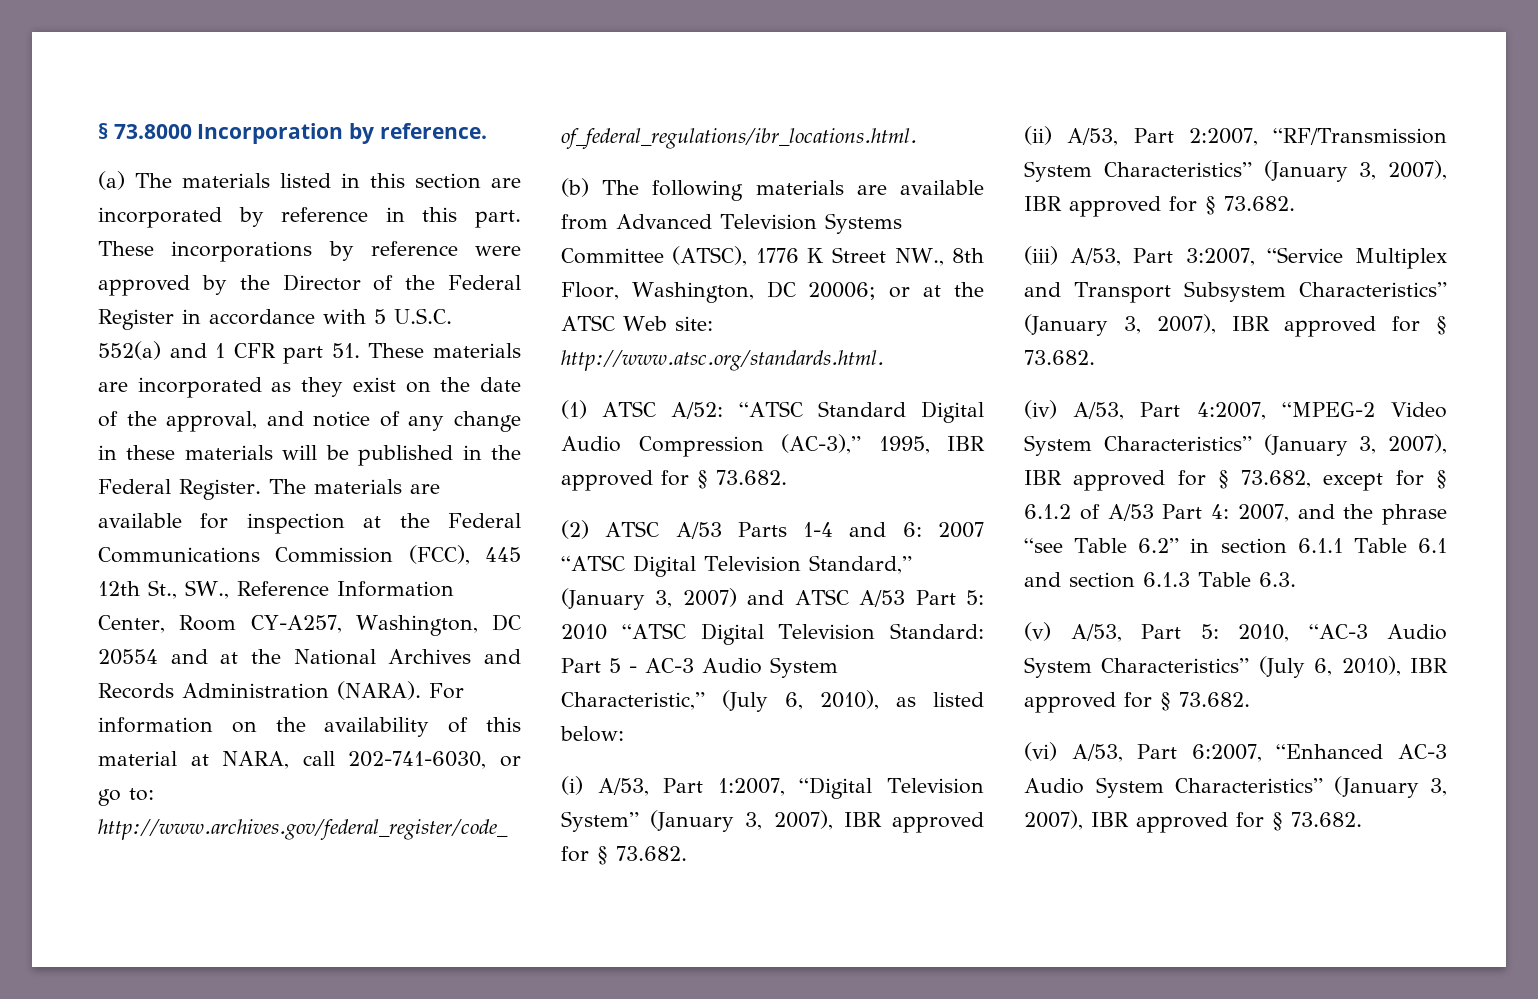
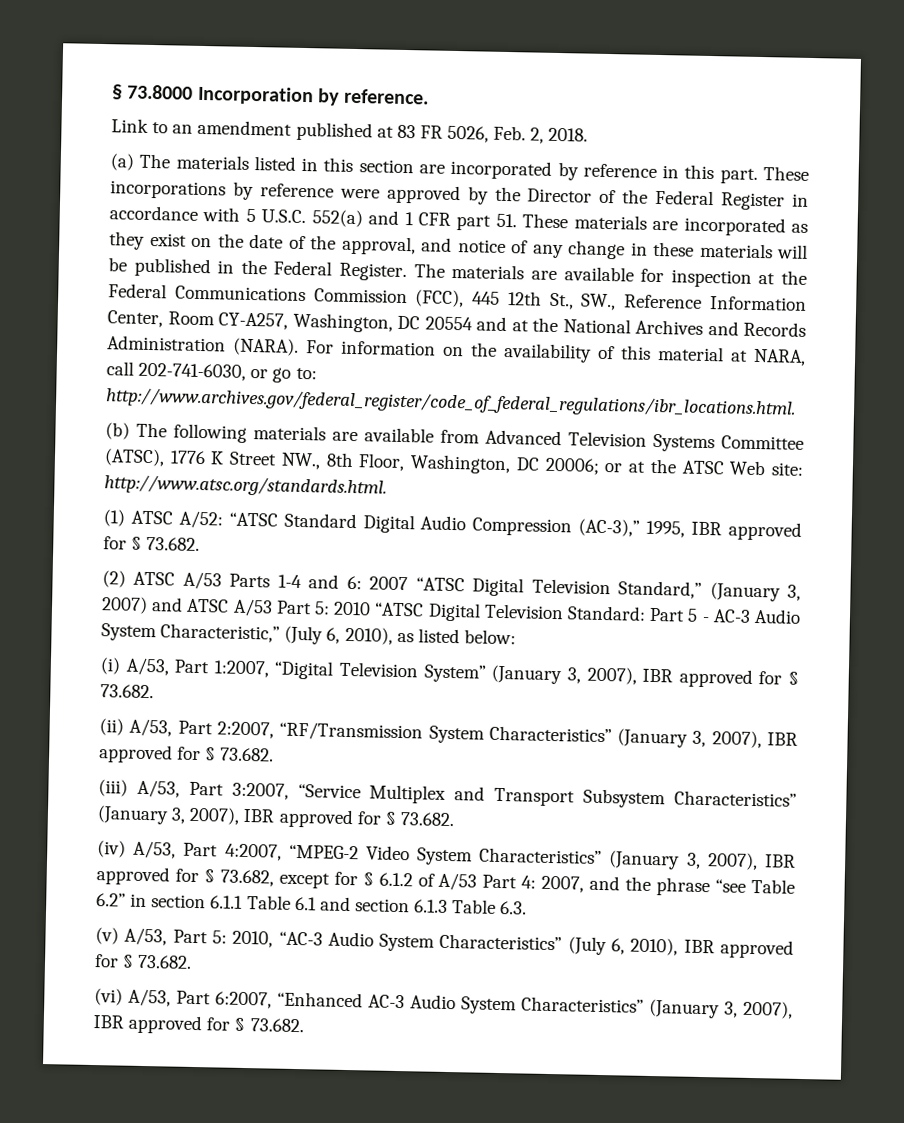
(487, 131) none -> [111,118,589,144] // Link to an amendment published at 83 FR 5026, Feb. 2, 2018.

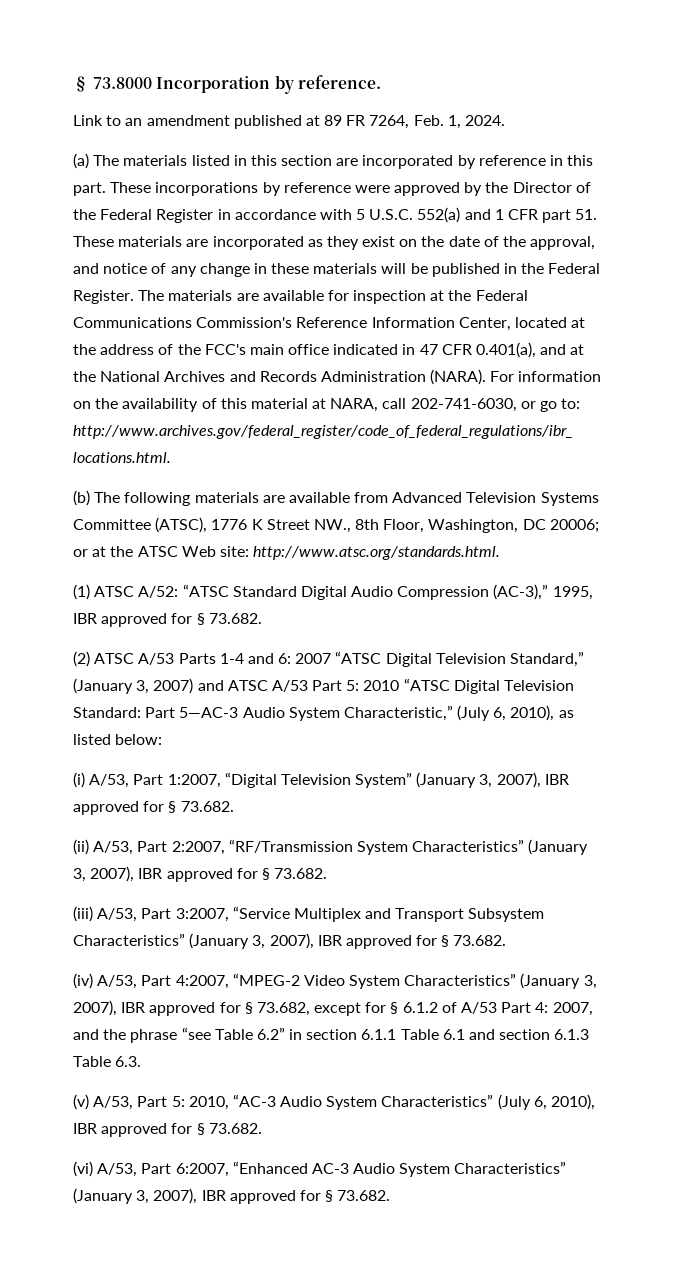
[396,124,589,144] 83 FR 5026, Feb. 2, 2018. -> [324,115,506,129] 89 FR 7264, Feb. 1, 2024.
[313,288,807,311] [107,310,473,333] Commission (FCC), 445 12th St., SW., Reference Information Center, Room CY-A257, Washington, DC 20554 -> [196,317,586,331] [73,342,537,358] Commission's Reference Information Center, located at the address of the FCC's main office indicated in 47 CFR 0.401(a),
[687,608,751,623] 5 - AC-3 -> [179,707,239,718] 5—AC-3

